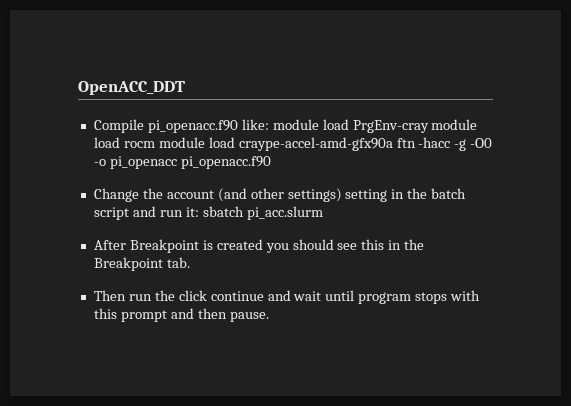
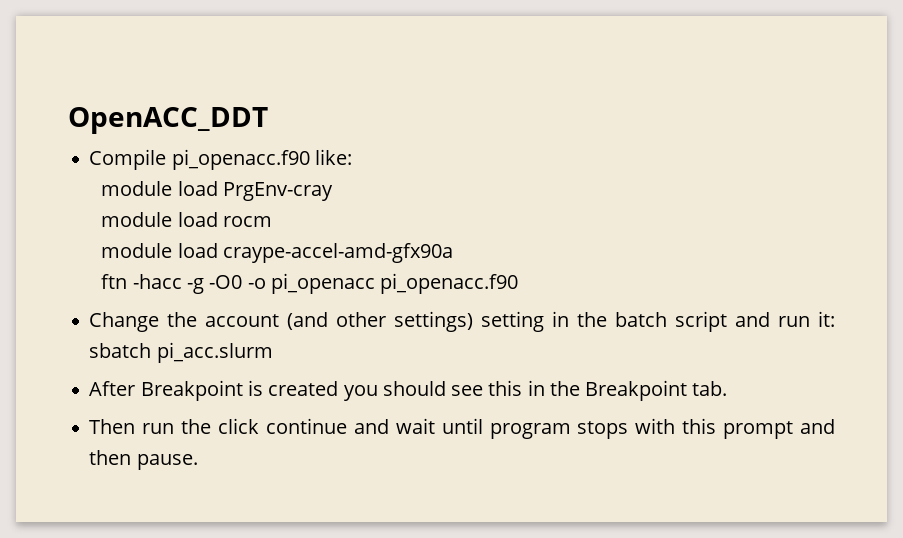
(269, 124) none -> (352, 157) //
(429, 126) none -> (333, 191) //
(155, 144) none -> (272, 221) //
(393, 144) none -> (453, 253) //

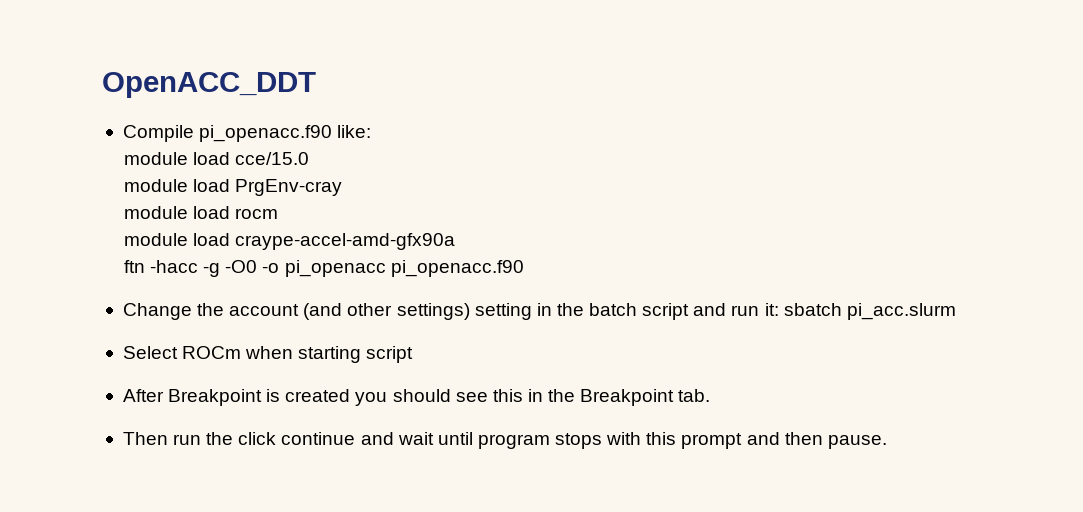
(352, 157) none -> [123,152,310,165] // module load cce/15.0
(273, 352) none -> [122,346,414,363] // Select ROCm when starting script

